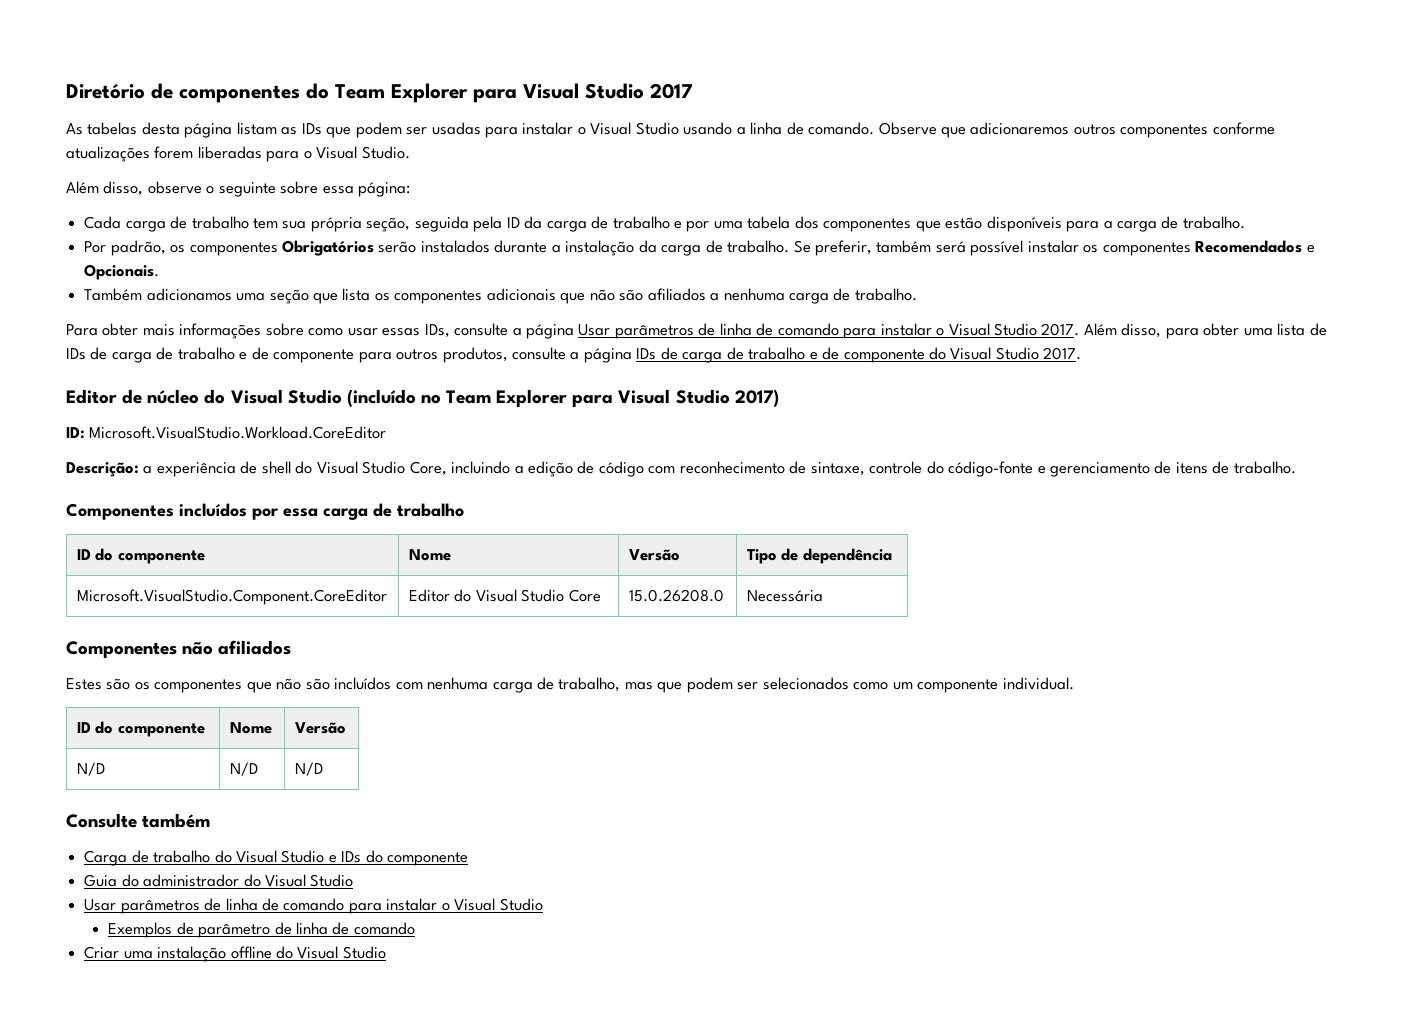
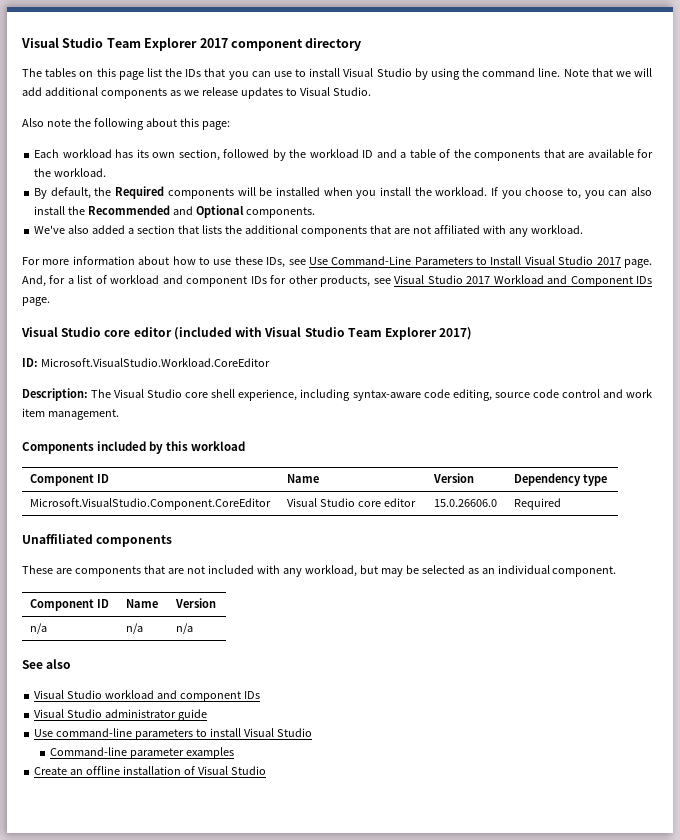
[66,83,692,103] [66,122,1275,138] [66,146,410,162] [66,181,411,197] [84,216,1245,232] [84,240,1315,256] [84,264,160,280] [84,288,917,304] [66,323,1327,339] [66,347,1082,363] [66,389,779,407] [66,426,387,439] [66,461,1296,477] [66,503,464,520] [76,548,205,564] [408,549,451,561] [628,549,680,561] [746,548,892,564] [76,589,387,605] [408,589,601,602] [628,589,724,602] [746,590,823,602] [66,640,292,658] [66,677,1074,693] [76,721,205,737] [229,722,272,734] [294,722,346,734] [76,762,105,776] [229,762,258,776] [294,762,323,776] [66,813,211,828] [84,850,469,866] [84,874,354,887] [84,898,543,914] [108,922,415,938] [84,946,293,962] Diretório de componentes do Team Explorer para Visual Studio 2017 // As tabelas desta página listam as IDs que podem ser usadas para instalar o Visual Studio usando a linha de comando. Observe que adicionaremos outros componentes conforme atualizações forem liberadas para o Visual Studio. // Além disso, observe o seguinte sobre essa página: // Cada carga de trabalho tem sua própria seção, seguida pela ID da carga de trabalho e por uma tabela dos componentes que estão disponíveis para a carga de trabalho. // Por padrão, os componentes Obrigatórios serão instalados durante a instalação da carga de trabalho. Se preferir, também será possível instalar os componentes Recomendados e Opcionais. // Também adicionamos uma seção que lista os componentes adicionais que não são afiliados a nenhuma carga de trabalho. // Para obter mais informações sobre como usar essas IDs, consulte a página Usar parâmetros de linha de comando para instalar o Visual Studio 2017. Além disso, para obter uma lista de IDs de carga de trabalho e de componente para outros produtos, consulte a página IDs de carga de trabalho e de componente do Visual Studio 2017. // Editor de núcleo do Visual Studio (incluído no Team Explorer para Visual Studio 2017) // ID: Microsoft.VisualStudio.Workload.CoreEditor // Descrição: a experiência de shell do Visual Studio Core, incluindo a edição de código com reconhecimento de sintaxe, controle do código-fonte e gerenciamento de itens de trabalho. // Componentes incluídos por essa carga de trabalho // ID do componente | Nome | Versão | Tipo de dependência // Microsoft.VisualStudio.Component.CoreEditor | Editor do Visual Studio Core | 15.0.26208.0 | Necessária // Componentes não afiliados // Estes são os componentes que não são incluídos com nenhuma carga de trabalho, mas que podem ser selecionados como um componente individual. // ID do componente | Nome | Versão // N/D | N/D | N/D // Consulte também // Carga de trabalho do Visual Studio e IDs do componente // Guia do administrador do Visual Studio // Usar parâmetros de linha de comando para instalar o Visual Studio // Exemplos de parâmetro de linha de comando // Criar uma instalação offline do -> [21,37,362,51] [22,68,652,80] [22,87,371,99] [22,118,230,130] [34,149,654,161] [34,168,107,177] [34,186,653,199] [34,205,315,218] [34,225,583,237] [22,256,653,268] [22,275,653,287] [22,297,50,306] [21,327,473,340] [22,358,270,367] [22,388,653,401] [22,408,119,420] [22,441,246,454] [30,474,110,486] [287,474,320,483] [433,473,475,483] [514,473,608,486] [30,498,272,510] [287,498,416,507] [434,499,498,507] [514,498,562,510] [22,534,173,547] [22,565,617,577] [30,599,110,611] [126,599,159,608] [175,598,217,608] [30,623,48,634] [126,623,144,634] [176,623,194,634] [22,659,72,669] [34,690,260,702] [34,709,208,721] [34,728,312,740] [49,747,234,759] [34,766,195,775] Visual Studio Team Explorer 2017 component directory // The tables on this page list the IDs that you can use to install Visual Studio by using the command line. Note that we will add additional components as we release updates to Visual Studio. // Also note the following about this page: // Each workload has its own section, followed by the workload ID and a table of the components that are available for the workload. // By default, the Required components will be installed when you install the workload. If you choose to, you can also install the Recommended and Optional components. // We've also added a section that lists the additional components that are not affiliated with any workload. // For more information about how to use these IDs, see Use Command-Line Parameters to Install Visual Studio 2017 page. And, for a list of workload and component IDs for other products, see Visual Studio 2017 Workload and Component IDs page. // Visual Studio core editor (included with Visual Studio Team Explorer 2017) // ID: Microsoft.VisualStudio.Workload.CoreEditor // Description: The Visual Studio core shell experience, including syntax-aware code editing, source code control and work item management. // Components included by this workload // Component ID | Name | Version | Dependency type // Microsoft.VisualStudio.Component.CoreEditor | Visual Studio core editor | 15.0.26606.0 | Required // Unaffiliated components // These are components that are not included with any workload, but may be selected as an individual component. // Component ID | Name | Version // n/a | n/a | n/a // See also // Visual Studio workload and component IDs // Visual Studio administrator guide // Use command-line parameters to install Visual Studio // Command-line parameter examples // Create an offline installation of

